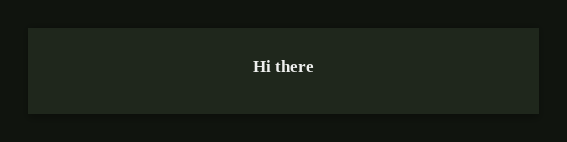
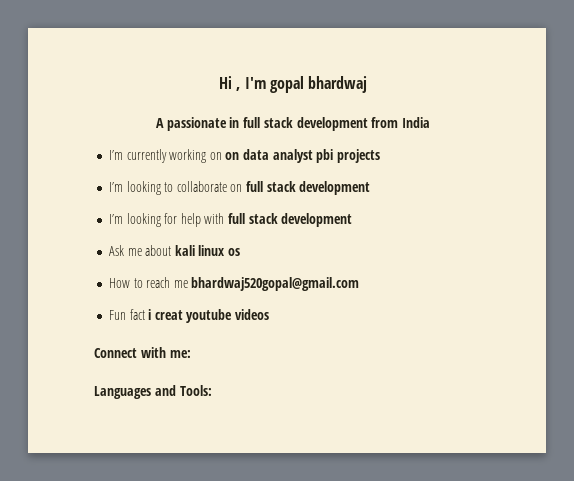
[275,60,315,72] there -> [236,76,367,93] [155,117,431,131] [108,149,381,163] [108,181,371,195] [108,213,353,227] [108,245,241,256] [108,277,360,291] [108,309,270,323] [94,347,191,358] [94,385,212,399] , I'm gopal bhardwaj // A passionate in full stack development from India // I’m currently working on on data analyst pbi projects // I’m looking to collaborate on full stack development // I’m looking for help with full stack development // Ask me about kali linux os // How to reach me bhardwaj520gopal@gmail.com // Fun fact i creat youtube videos // Connect with me: // Languages and Tools:

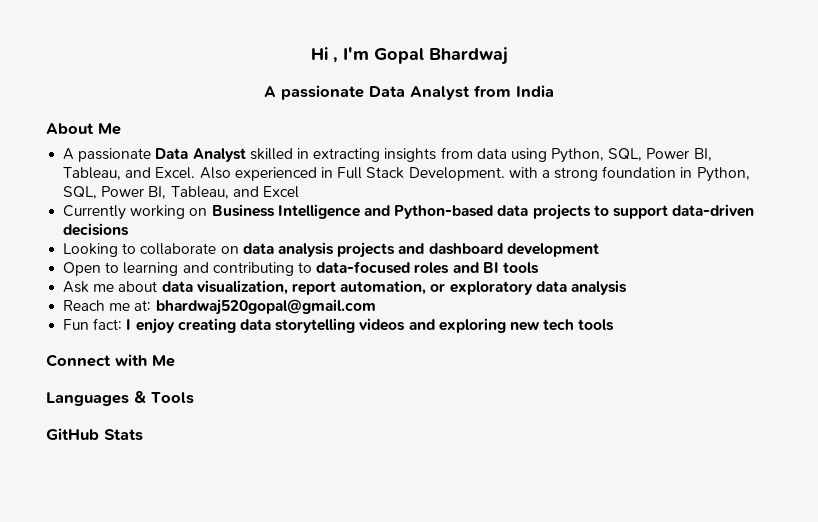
[269,76,367,93] [155,117,431,131] [108,149,381,163] [108,181,371,195] [108,213,353,227] [108,245,241,256] [108,277,360,291] [108,309,270,323] gopal bhardwaj // A passionate in full stack development from India // I’m currently working on on data analyst pbi projects // I’m looking to collaborate on full stack development // I’m looking for help with full stack development // Ask me about kali linux os // How to reach me bhardwaj520gopal@gmail.com // Fun fact i creat youtube videos -> [373,47,508,65] [264,85,554,100] [46,123,121,135] [63,147,712,163] [63,166,750,182] [63,186,299,199] [63,204,755,220] [63,223,130,236] [63,242,599,258] [63,261,539,276] [63,280,627,295] [63,299,376,315] [63,318,615,334] Gopal Bhardwaj // A passionate Data Analyst from India // About Me // A passionate Data Analyst skilled in extracting insights from data using Python, SQL, Power BI, Tableau, and Excel. Also experienced in Full Stack Development. with a strong foundation in Python, SQL, Power BI, Tableau, and Excel // Currently working on Business Intelligence and Python-based data projects to support data-driven decisions // Looking to collaborate on data analysis projects and dashboard development // Open to learning and contributing to data-focused roles and BI tools // Ask me about data visualization, report automation, or exploratory data analysis // Reach me at: bhardwaj520gopal@gmail.com // Fun fact: I enjoy creating data storytelling videos and exploring new tech tools
[169,350,191,358] me: -> [152,355,175,367] Me
[154,385,212,396] and Tools: -> [134,391,194,404] [46,428,143,441] & Tools // GitHub Stats

